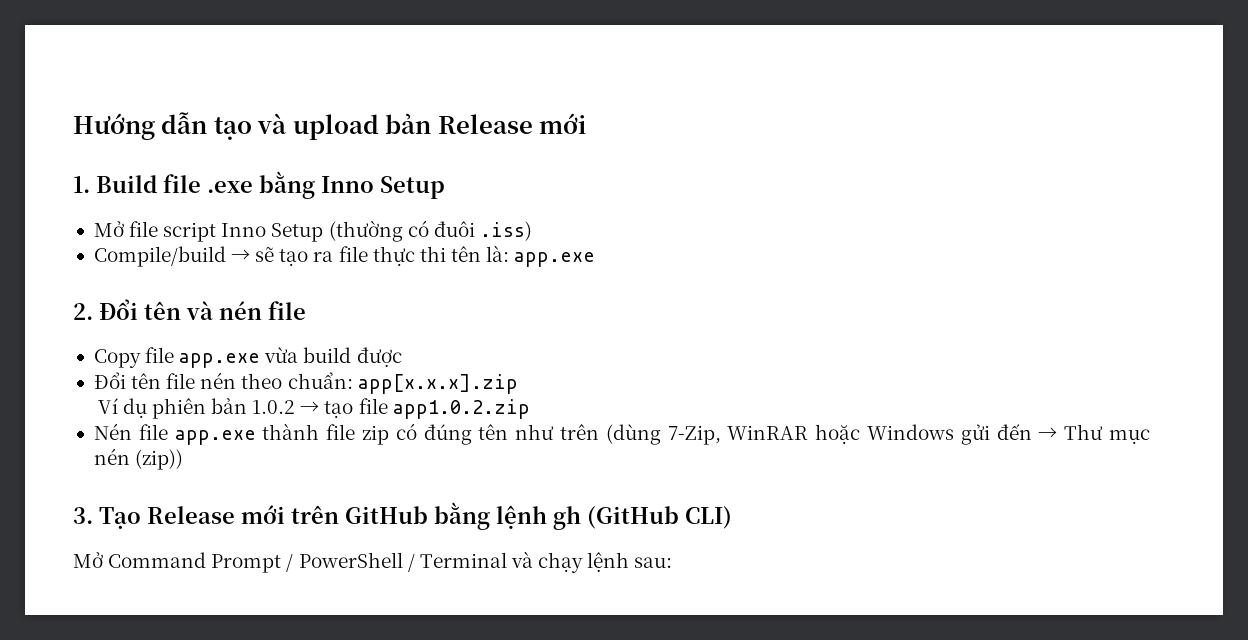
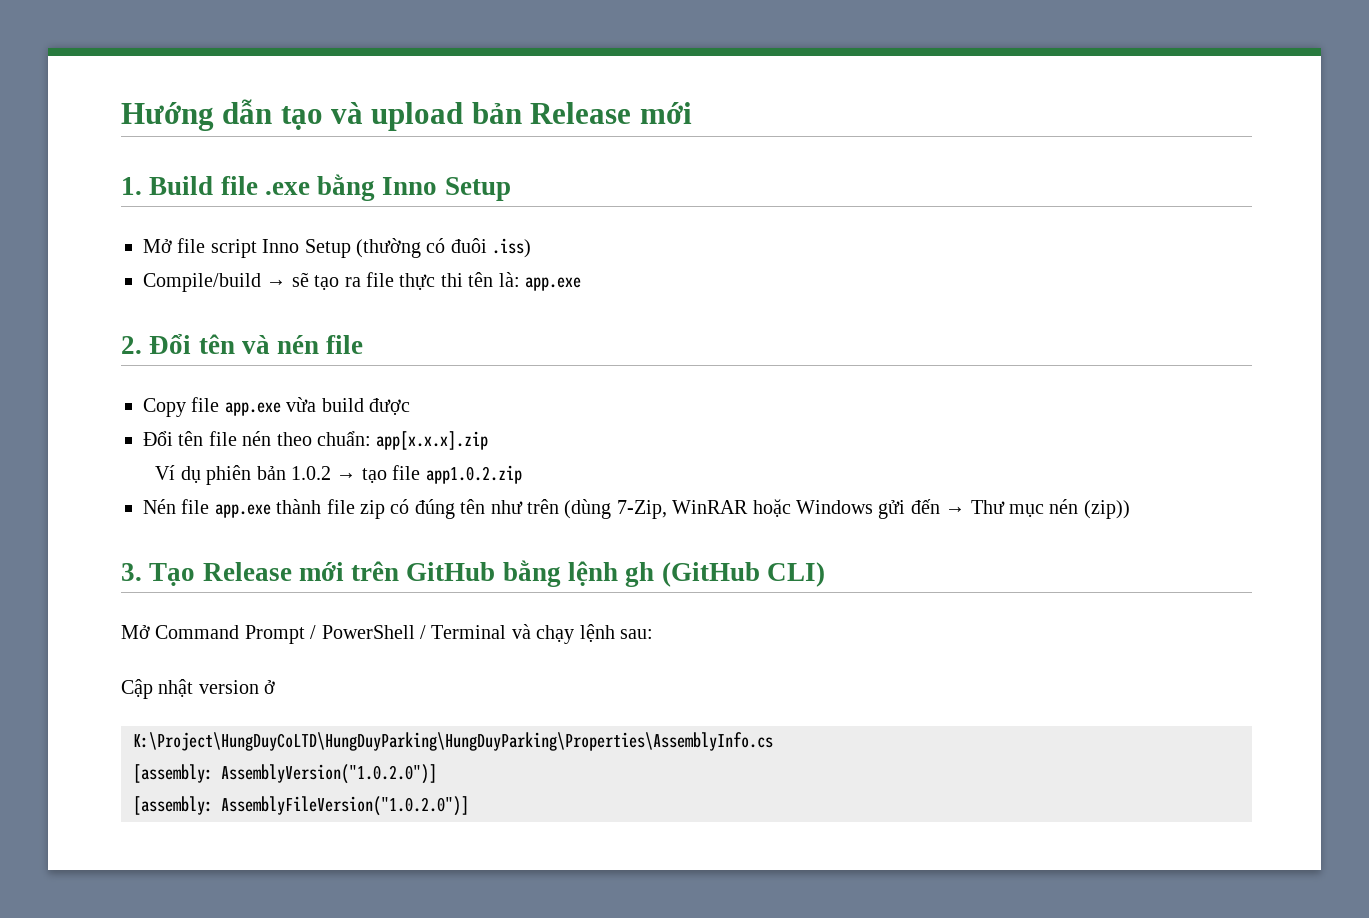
(673, 562) none -> [121,679,276,699] [133,732,773,751] [133,764,437,784] [133,796,469,816] // Cập nhật version ở // K:\Project\HungDuyCoLTD\HungDuyParking\HungDuyParking\Properties\AssemblyInfo.cs // [assembly: AssemblyVersion("1.0.2.0")] // [assembly: AssemblyFileVersion("1.0.2.0")]

